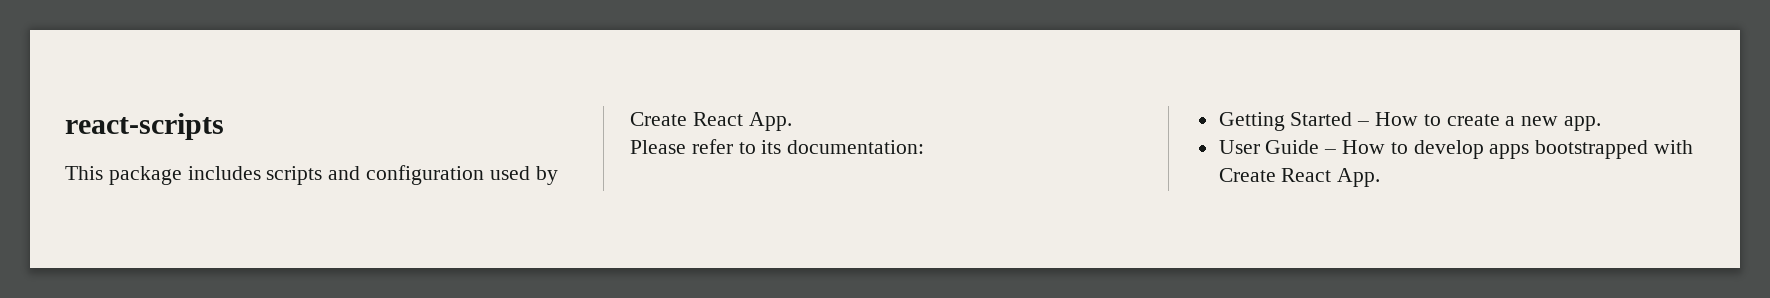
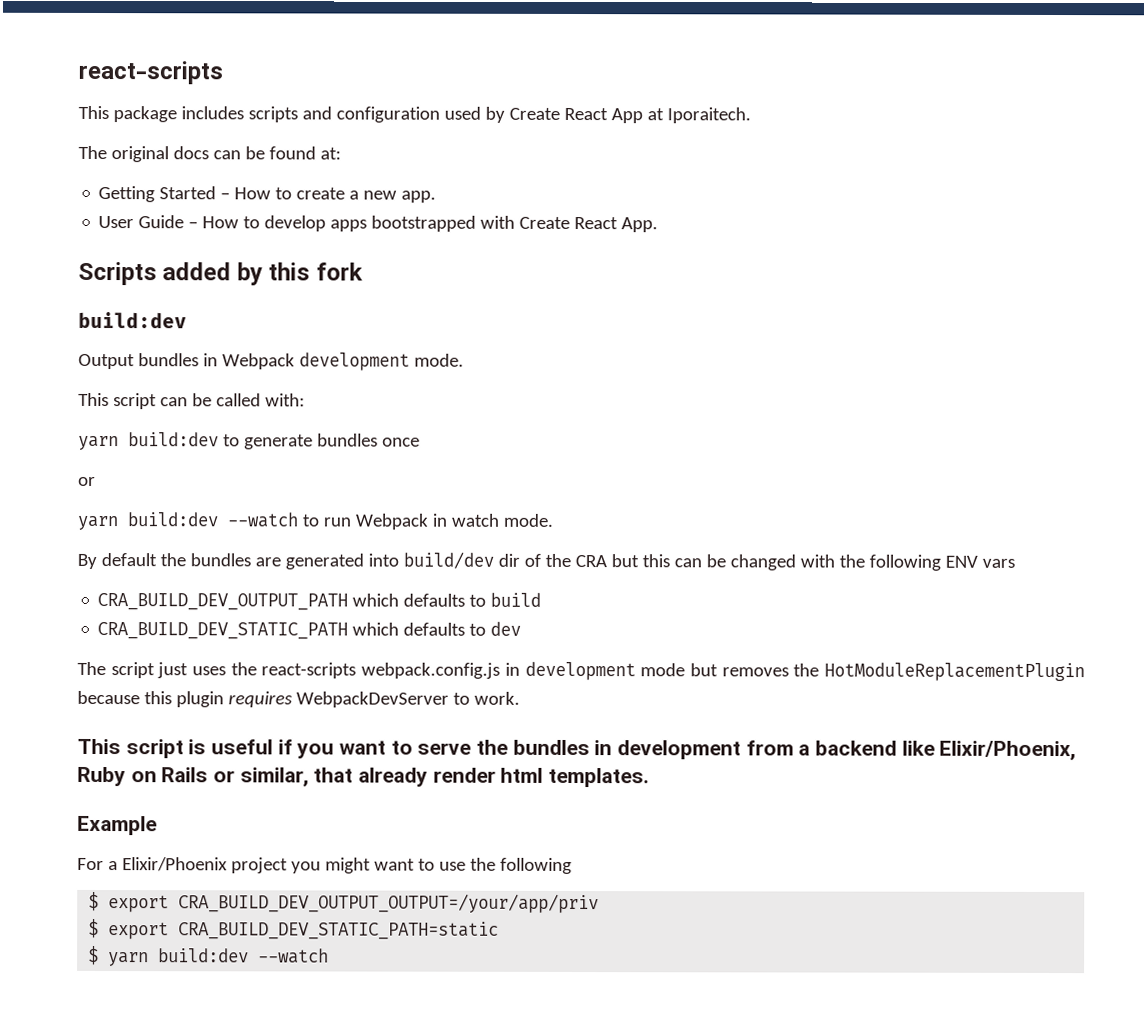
[748,112,792,131] [630,139,925,154] App. // Please refer to its documentation: -> [610,107,751,124] [78,145,341,163] App at Iporaitech. // The original docs can be found at:
(1381, 177) none -> [78,261,363,286] [78,311,187,329] [78,352,464,371] [78,392,305,410] [78,432,420,451] [78,476,96,486] [77,512,553,531] [77,551,1015,571] [97,592,542,611] [97,621,522,640] [77,661,1085,682] [77,690,520,708] [77,738,1077,761] [77,766,650,788] [77,815,157,836] [77,857,572,874] [88,891,600,914] [88,918,500,940] [88,945,330,967] // Scripts added by this fork // build:dev // Output bundles in Webpack development mode. // This script can be called with: // yarn build:dev to generate bundles once // or // yarn build:dev --watch to run Webpack in watch mode. // By default the bundles are generated into build/dev dir of the CRA but this can be changed with the following ENV vars // CRA_BUILD_DEV_OUTPUT_PATH which defaults to build // CRA_BUILD_DEV_STATIC_PATH which defaults to dev // The script just uses the react-scripts webpack.config.js in development mode but removes the HotModuleReplacementPlugin because this plugin requires WebpackDevServer to work. // This script is useful if you want to serve the bundles in development from a backend like Elixir/Phoenix, Ruby on Rails or similar, that already render html templates. // Example // For a Elixir/Phoenix project you might want to use the following // $ export CRA_BUILD_DEV_OUTPUT_OUTPUT=/your/app/priv // $ export CRA_BUILD_DEV_STATIC_PATH=static // $ yarn build:dev --watch

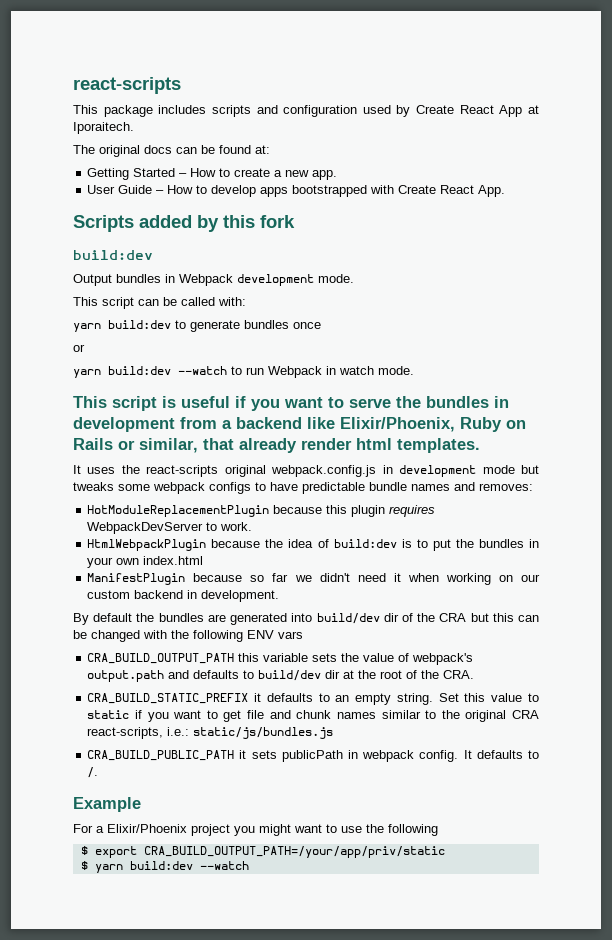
[77,551,1015,571] [97,592,542,611] [97,621,522,640] [77,661,1085,682] [77,690,520,708] // By default the bundles are generated into build/dev dir of the CRA but this can be changed with the following ENV vars // CRA_BUILD_DEV_OUTPUT_PATH which defaults to build // CRA_BUILD_DEV_STATIC_PATH which defaults to dev // The script just uses the react-scripts webpack.config.js in development mode but removes the HotModuleReplacementPlugin because this plugin requires WebpackDevServer to work. -> (414, 370) none
(650, 777) none -> [73,465,539,477] [73,482,533,494] [87,505,436,517] [87,522,253,534] [87,539,539,551] [87,556,204,568] [87,573,540,585] [87,590,280,602] [73,613,539,625] [73,630,303,642] [87,653,474,665] [87,670,475,682] [87,693,539,705] [87,710,539,722] [87,727,334,739] [87,750,539,762] [87,767,99,778] // It uses the react-scripts original webpack.config.js in development mode but tweaks some webpack configs to have predictable bundle names and removes: // HotModuleReplacementPlugin because this plugin requires WebpackDevServer to work. // HtmlWebpackPlugin because the idea of build:dev is to put the bundles in your own index.html // ManifestPlugin because so far we didn't need it when working on our custom backend in development. // By default the bundles are generated into build/dev dir of the CRA but this can be changed with the following ENV vars // CRA_BUILD_OUTPUT_PATH this variable sets the value of webpack's output.path and defaults to build/dev dir at the root of the CRA. // CRA_BUILD_STATIC_PREFIX it defaults to an empty string. Set this value to static if you want to get file and chunk names similar to the original CRA react-scripts, i.e.: static/js/bundles.js // CRA_BUILD_PUBLIC_PATH it sets publicPath in webpack config. It defaults to /.
[178,893,600,914] [88,918,500,940] CRA_BUILD_DEV_OUTPUT_OUTPUT=/your/app/priv // $ export CRA_BUILD_DEV_STATIC_PATH=static -> [143,846,445,858] CRA_BUILD_OUTPUT_PATH=/your/app/priv/static

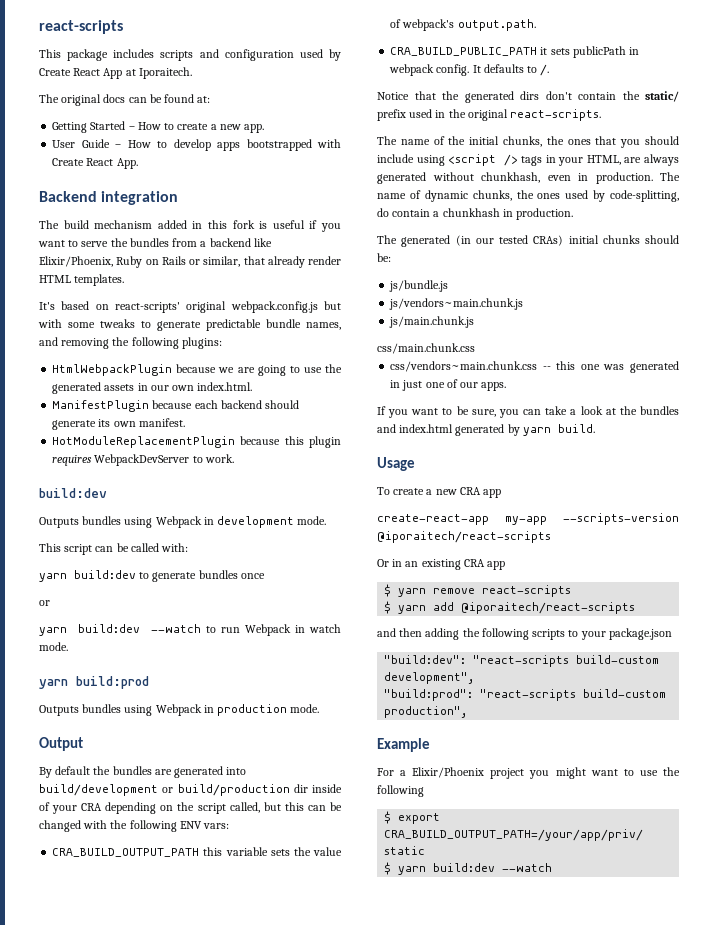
[73,215,295,232] [73,250,153,260] [73,274,233,286] Scripts added by this fork // build:dev // Output bundles in Webpack -> [39,191,179,205] [39,220,341,232] [38,238,272,247] [39,256,341,268] [39,274,125,286] [39,301,341,313] [38,319,341,331] [39,337,222,349] [52,364,342,376] [52,382,253,394] [52,400,300,412] [52,418,185,430] [52,436,341,448] [52,454,234,466] [39,488,107,498] [39,516,214,528] Backend integration // The build mechanism added in this fork is useful if you want to serve the bundles from a backend like Elixir/Phoenix, Ruby on Rails or similar, that already render HTML templates. // It's based on react-scripts' original webpack.config.js but with some tweaks to generate predictable bundle names, and removing the following plugins: // HtmlWebpackPlugin because we are going to use the generated assets in our own index.html. // ManifestPlugin because each backend should generate its own manifest. // HotModuleReplacementPlugin because this plugin requires WebpackDevServer to work. // build:dev // Outputs bundles using Webpack in
[73,396,509,411] [73,417,526,432] [73,438,480,453] [73,465,539,477] [73,482,533,494] [87,505,436,517] [87,522,253,534] [87,539,539,551] [87,556,204,568] [87,573,540,585] [87,590,280,602] This script is useful if you want to serve the bundles in development from a backend like Elixir/Phoenix, Ruby on Rails or similar, that already render html templates. // It uses the react-scripts original webpack.config.js in development mode but tweaks some webpack configs to have predictable bundle names and removes: // HotModuleReplacementPlugin because this plugin requires WebpackDevServer to work. // HtmlWebpackPlugin because the idea of build:dev is to put the bundles in your own index.html // ManifestPlugin because so far we didn't need it when working on our custom backend in development. -> [39,676,149,689] [39,704,320,716] [39,737,83,751] yarn build:prod // Outputs bundles using Webpack in production mode. // Output
[316,613,467,624] build/dev dir of the CRA -> [39,784,342,796] [39,802,260,814] build/development or build/production dir inside of your CRA depending on the script called,
[278,631,303,639] vars -> [203,823,230,829] vars:
[87,670,475,682] [87,693,539,705] [87,710,539,722] [87,727,334,739] output.path and defaults to build/dev dir at the root of the CRA. // CRA_BUILD_STATIC_PREFIX it defaults to an empty string. Set this value to static if you want to get file and chunk names similar to the original CRA react-scripts, i.e.: static/js/bundles.js -> [457,19,536,31] output.path.
(99, 772) none -> [377,91,679,103] [377,109,602,121] [377,136,679,148] [377,154,679,166] [377,172,680,184] [377,190,679,202] [377,208,574,220] [377,235,679,247] [377,253,391,262] [389,280,449,292] [389,298,524,310] [389,316,475,328] [377,343,475,354] [390,361,679,373] [390,379,507,391] [377,406,679,418] [377,424,595,436] [377,457,415,471] [377,487,502,498] [377,513,679,525] [377,531,551,543] [377,559,506,570] [384,584,572,597] [384,601,636,614] [377,628,672,640] [384,655,660,667] [384,672,475,684] [384,689,667,701] [384,706,468,718] // Notice that the generated dirs don't contain the static/ prefix used in the original react-scripts. // The name of the initial chunks, the ones that you should include using <script /> tags in your HTML, are always generated without chunkhash, even in production. The name of dynamic chunks, the ones used by code-splitting, do contain a chunkhash in production. // The generated (in our tested CRAs) initial chunks should be: // js/bundle.js // js/vendors~main.chunk.js // js/main.chunk.js // css/main.chunk.css // css/vendors~main.chunk.css -- this one was generated in just one of our apps. // If you want to be sure, you can take a look at the bundles and index.html generated by yarn build. // Usage // To create a new CRA app // create-react-app my-app --scripts-version @iporaitech/react-scripts // Or in an existing CRA app // $ yarn remove react-scripts // $ yarn add @iporaitech/react-scripts // and then adding the following scripts to your package.json // "build:dev": "react-scripts build-custom development", // "build:prod": "react-scripts build-custom production",

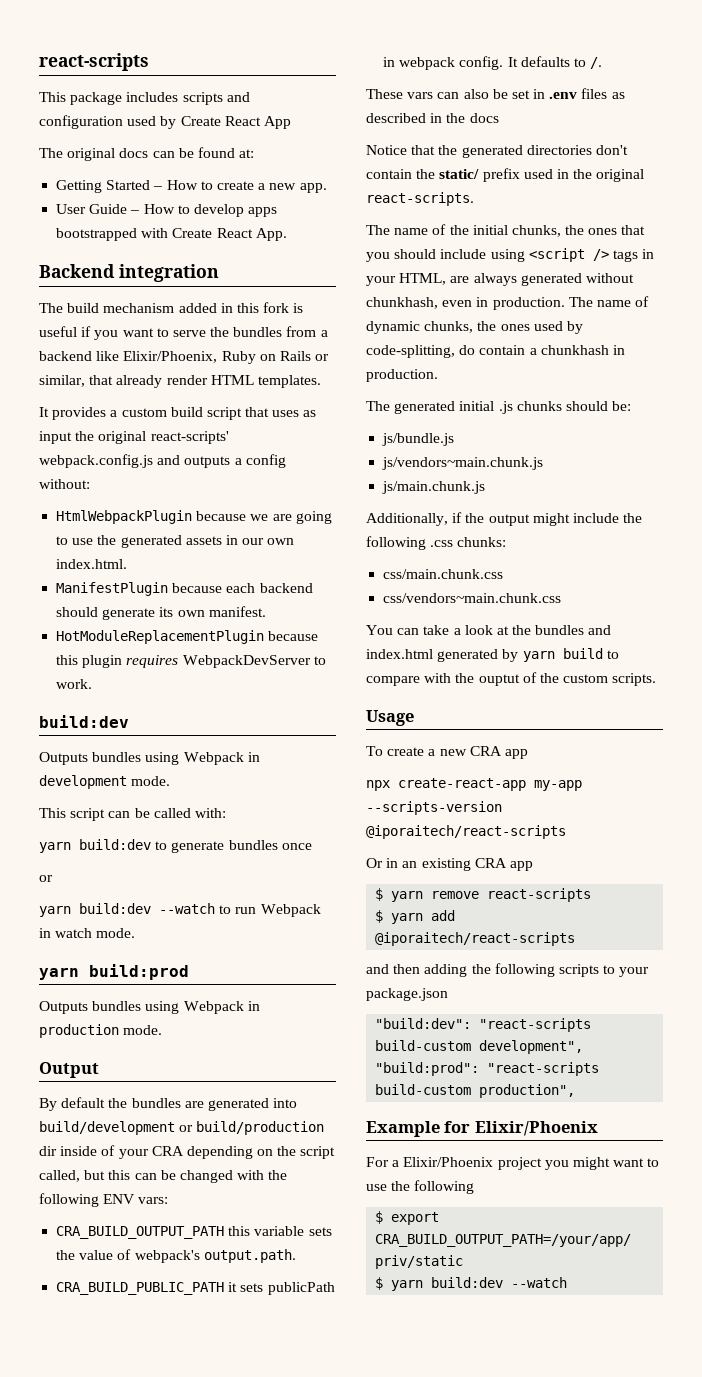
[125,67,192,79] at Iporaitech. -> (291, 122) none
[39,301,341,313] [38,319,341,331] [39,337,222,349] It's based on react-scripts' original webpack.config.js but with some tweaks to generate predictable bundle names, and removing the following plugins: -> [39,407,317,420] [39,431,229,444] [39,454,286,468] [39,479,90,489] It provides a custom build script that uses as input the original react-scripts' webpack.config.js and outputs a config without:
(550, 70) none -> [366,88,625,99] [366,113,499,123] // These vars can also be set in .env files as described in the docs
[520,91,539,100] dirs -> [526,145,592,155] directories
[455,235,599,246] (in our tested CRAs) initial -> [459,401,513,414] initial .js
[377,343,475,354] [390,361,679,373] [390,379,507,391] [377,406,519,418] css/main.chunk.css // css/vendors~main.chunk.css -- this one was generated in just one of our apps. // If you want to be sure, you -> [366,512,643,526] [366,536,507,550] [383,569,504,579] [383,593,562,603] [366,625,393,635] Additionally, if the output might include the following .css chunks: // css/main.chunk.css // css/vendors~main.chunk.css // You
[557,424,595,433] build. -> [562,648,619,659] [366,672,657,686] build to compare with the ouptut of the custom scripts.
(502, 493) none -> [366,780,390,791] npx
(430, 745) none -> [444,1121,598,1136] for Elixir/Phoenix

